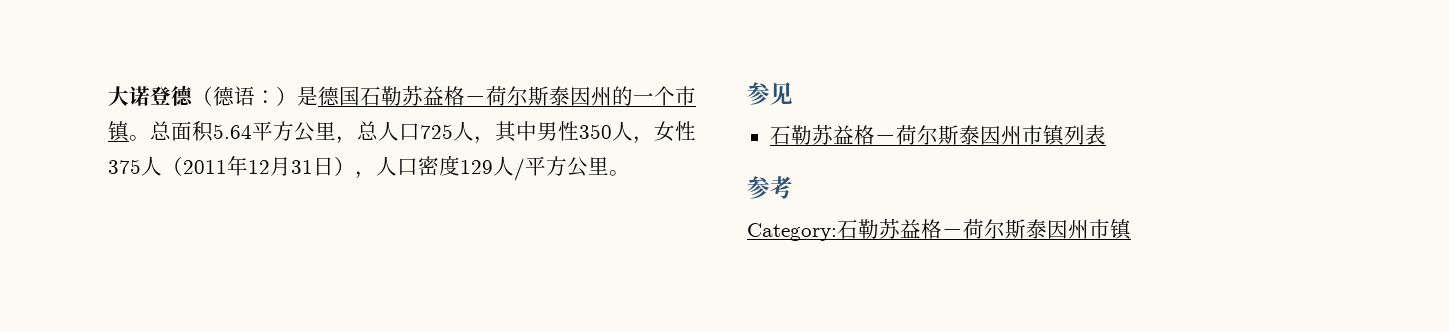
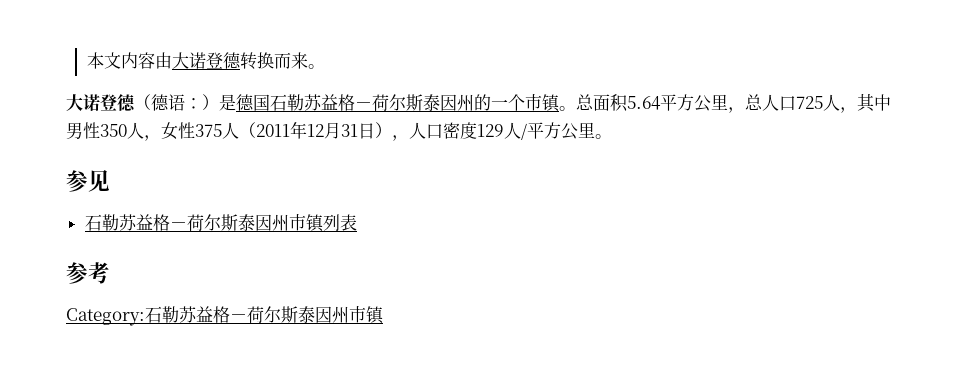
(108, 96) none -> [86,52,325,70] 本文内容由大诺登德转换而来。 //

